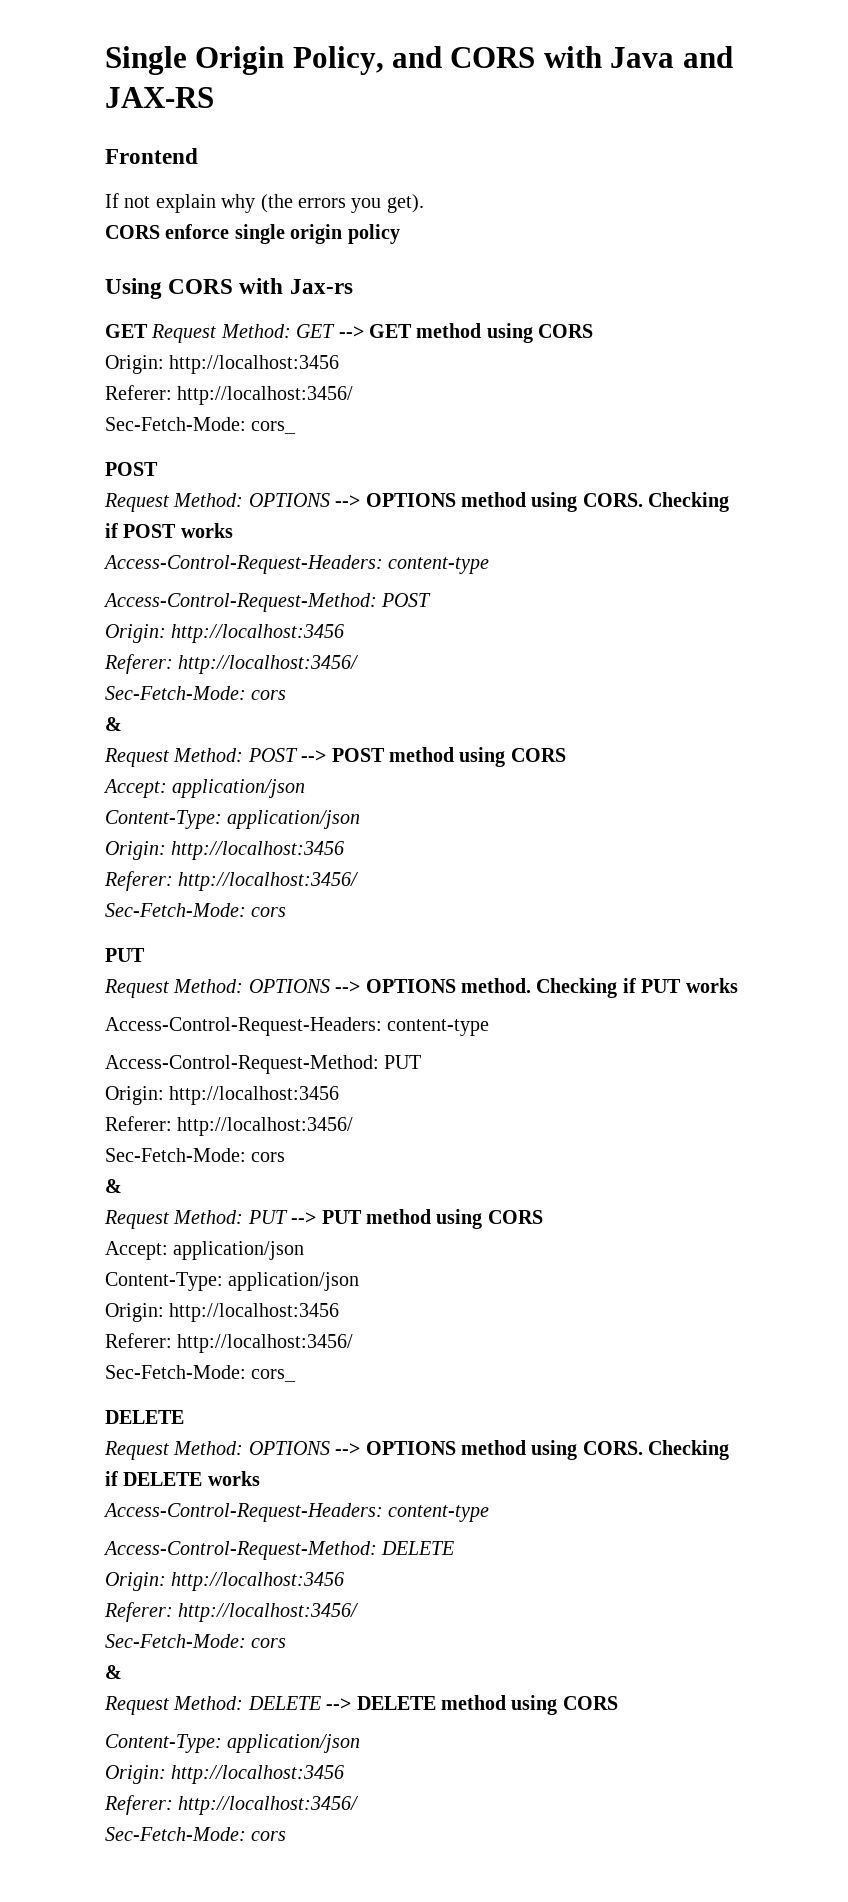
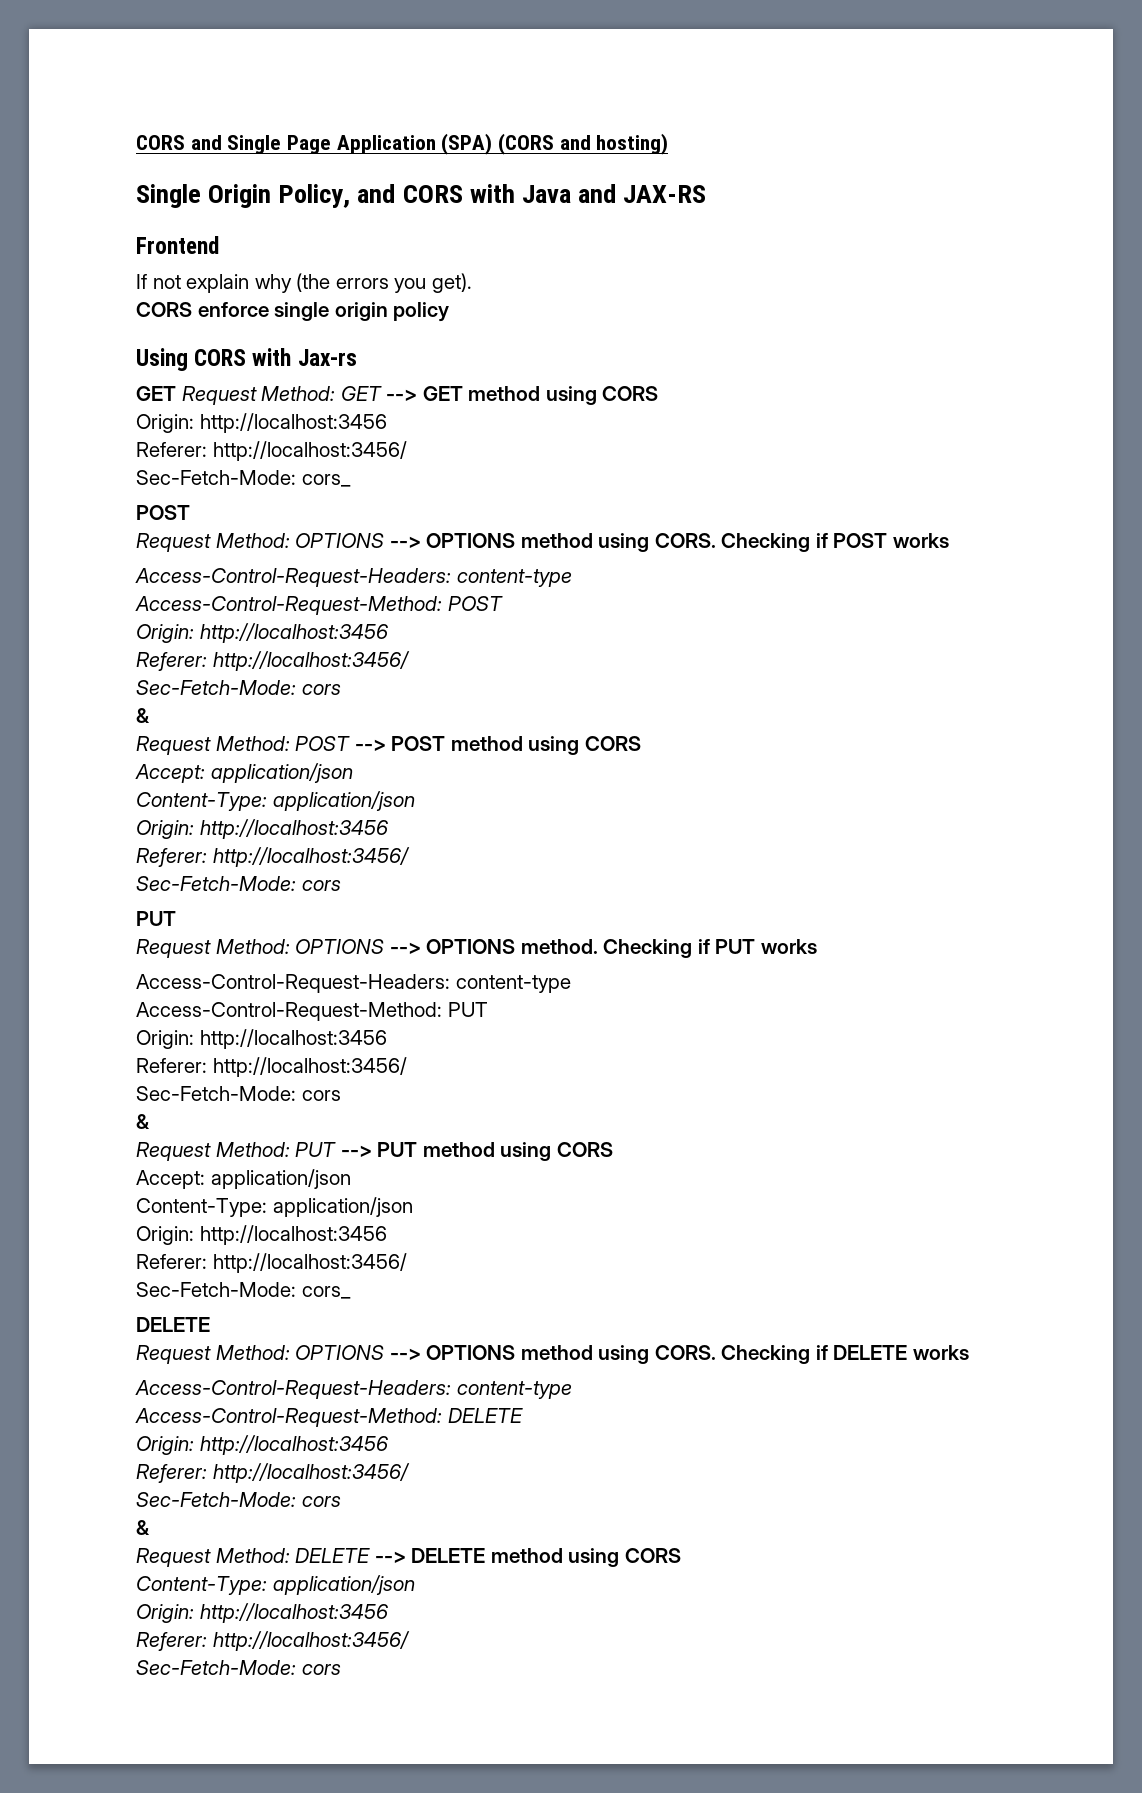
(105, 60) none -> [136,133,669,155] CORS and Single Page Application (SPA) (CORS and hosting) //

